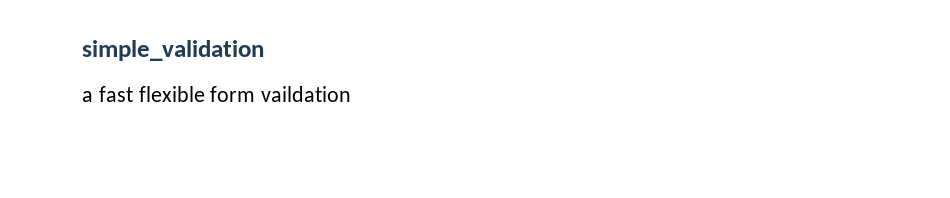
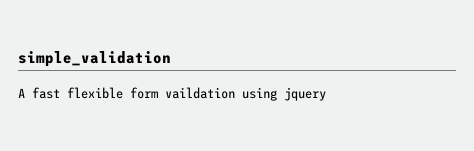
[82,91,93,102] a -> [18,88,25,98] A
(352, 94) none -> [242,87,326,101] using jquery

